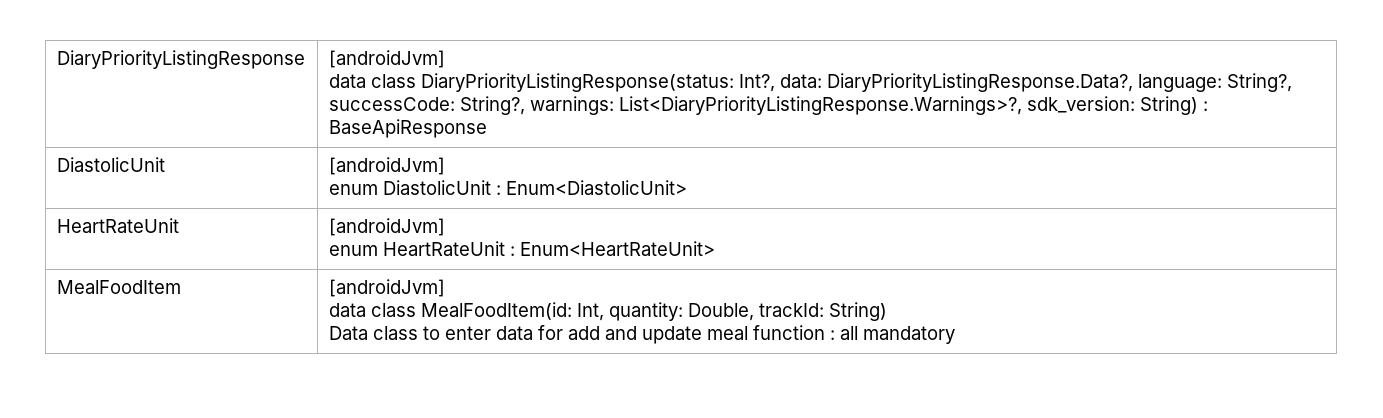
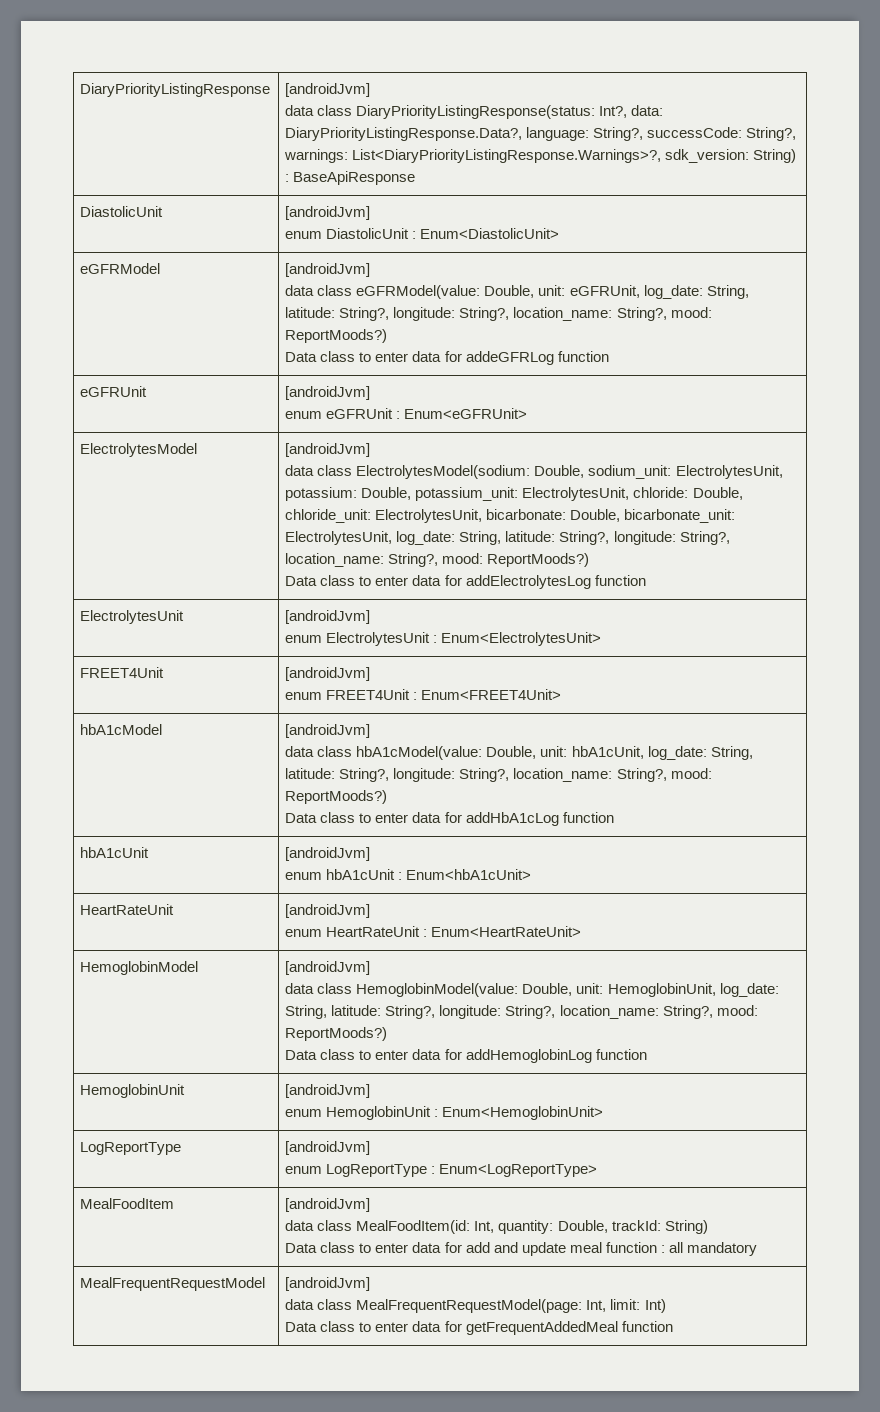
(687, 187) none -> [80,263,161,274] [285,263,371,277] [285,285,749,299] [285,307,712,321] [285,329,388,343] [285,351,609,365] [80,386,148,397] [285,386,371,400] [285,408,528,419] [80,443,198,457] [285,443,371,457] [285,465,783,479] [285,487,743,501] [285,509,736,523] [285,531,730,545] [285,553,590,567] [285,575,646,589] [80,610,185,624] [285,610,371,624] [285,632,602,646] [80,667,165,678] [285,667,371,681] [285,689,562,700] [80,724,163,735] [285,724,371,738] [285,746,753,760] [285,768,712,782] [285,790,388,804] [285,812,614,826] [80,847,150,858] [285,847,371,861] [285,869,532,880] // eGFRModel | [androidJvm] // data class eGFRModel(value: Double, unit: eGFRUnit, log_date: String, latitude: String?, longitude: String?, location_name: String?, mood: ReportMoods?) // Data class to enter data for addeGFRLog function // eGFRUnit | [androidJvm] // enum eGFRUnit : Enum<eGFRUnit> // ElectrolytesModel | [androidJvm] // data class ElectrolytesModel(sodium: Double, sodium_unit: ElectrolytesUnit, potassium: Double, potassium_unit: ElectrolytesUnit, chloride: Double, chloride_unit: ElectrolytesUnit, bicarbonate: Double, bicarbonate_unit: ElectrolytesUnit, log_date: String, latitude: String?, longitude: String?, location_name: String?, mood: ReportMoods?) // Data class to enter data for addElectrolytesLog function // ElectrolytesUnit | [androidJvm] // enum ElectrolytesUnit : Enum<ElectrolytesUnit> // FREET4Unit | [androidJvm] // enum FREET4Unit : Enum<FREET4Unit> // hbA1cModel | [androidJvm] // data class hbA1cModel(value: Double, unit: hbA1cUnit, log_date: String, latitude: String?, longitude: String?, location_name: String?, mood: ReportMoods?) // Data class to enter data for addHbA1cLog function // hbA1cUnit | [androidJvm] // enum hbA1cUnit : Enum<hbA1cUnit>
(715, 248) none -> [80,961,199,975] [285,961,371,975] [285,983,779,997] [285,1005,758,1019] [285,1027,388,1041] [285,1049,647,1063] [80,1084,186,1098] [285,1084,371,1098] [285,1106,604,1120] [80,1142,182,1155] [285,1141,371,1155] [285,1164,598,1177] // HemoglobinModel | [androidJvm] // data class HemoglobinModel(value: Double, unit: HemoglobinUnit, log_date: String, latitude: String?, longitude: String?, location_name: String?, mood: ReportMoods?) // Data class to enter data for addHemoglobinLog function // HemoglobinUnit | [androidJvm] // enum HemoglobinUnit : Enum<HemoglobinUnit> // LogReportType | [androidJvm] // enum LogReportType : Enum<LogReportType>
(955, 335) none -> [80,1277,266,1291] [285,1277,371,1291] [285,1299,666,1313] [285,1321,673,1335] // MealFrequentRequestModel | [androidJvm] // data class MealFrequentRequestModel(page: Int, limit: Int) // Data class to enter data for getFrequentAddedMeal function

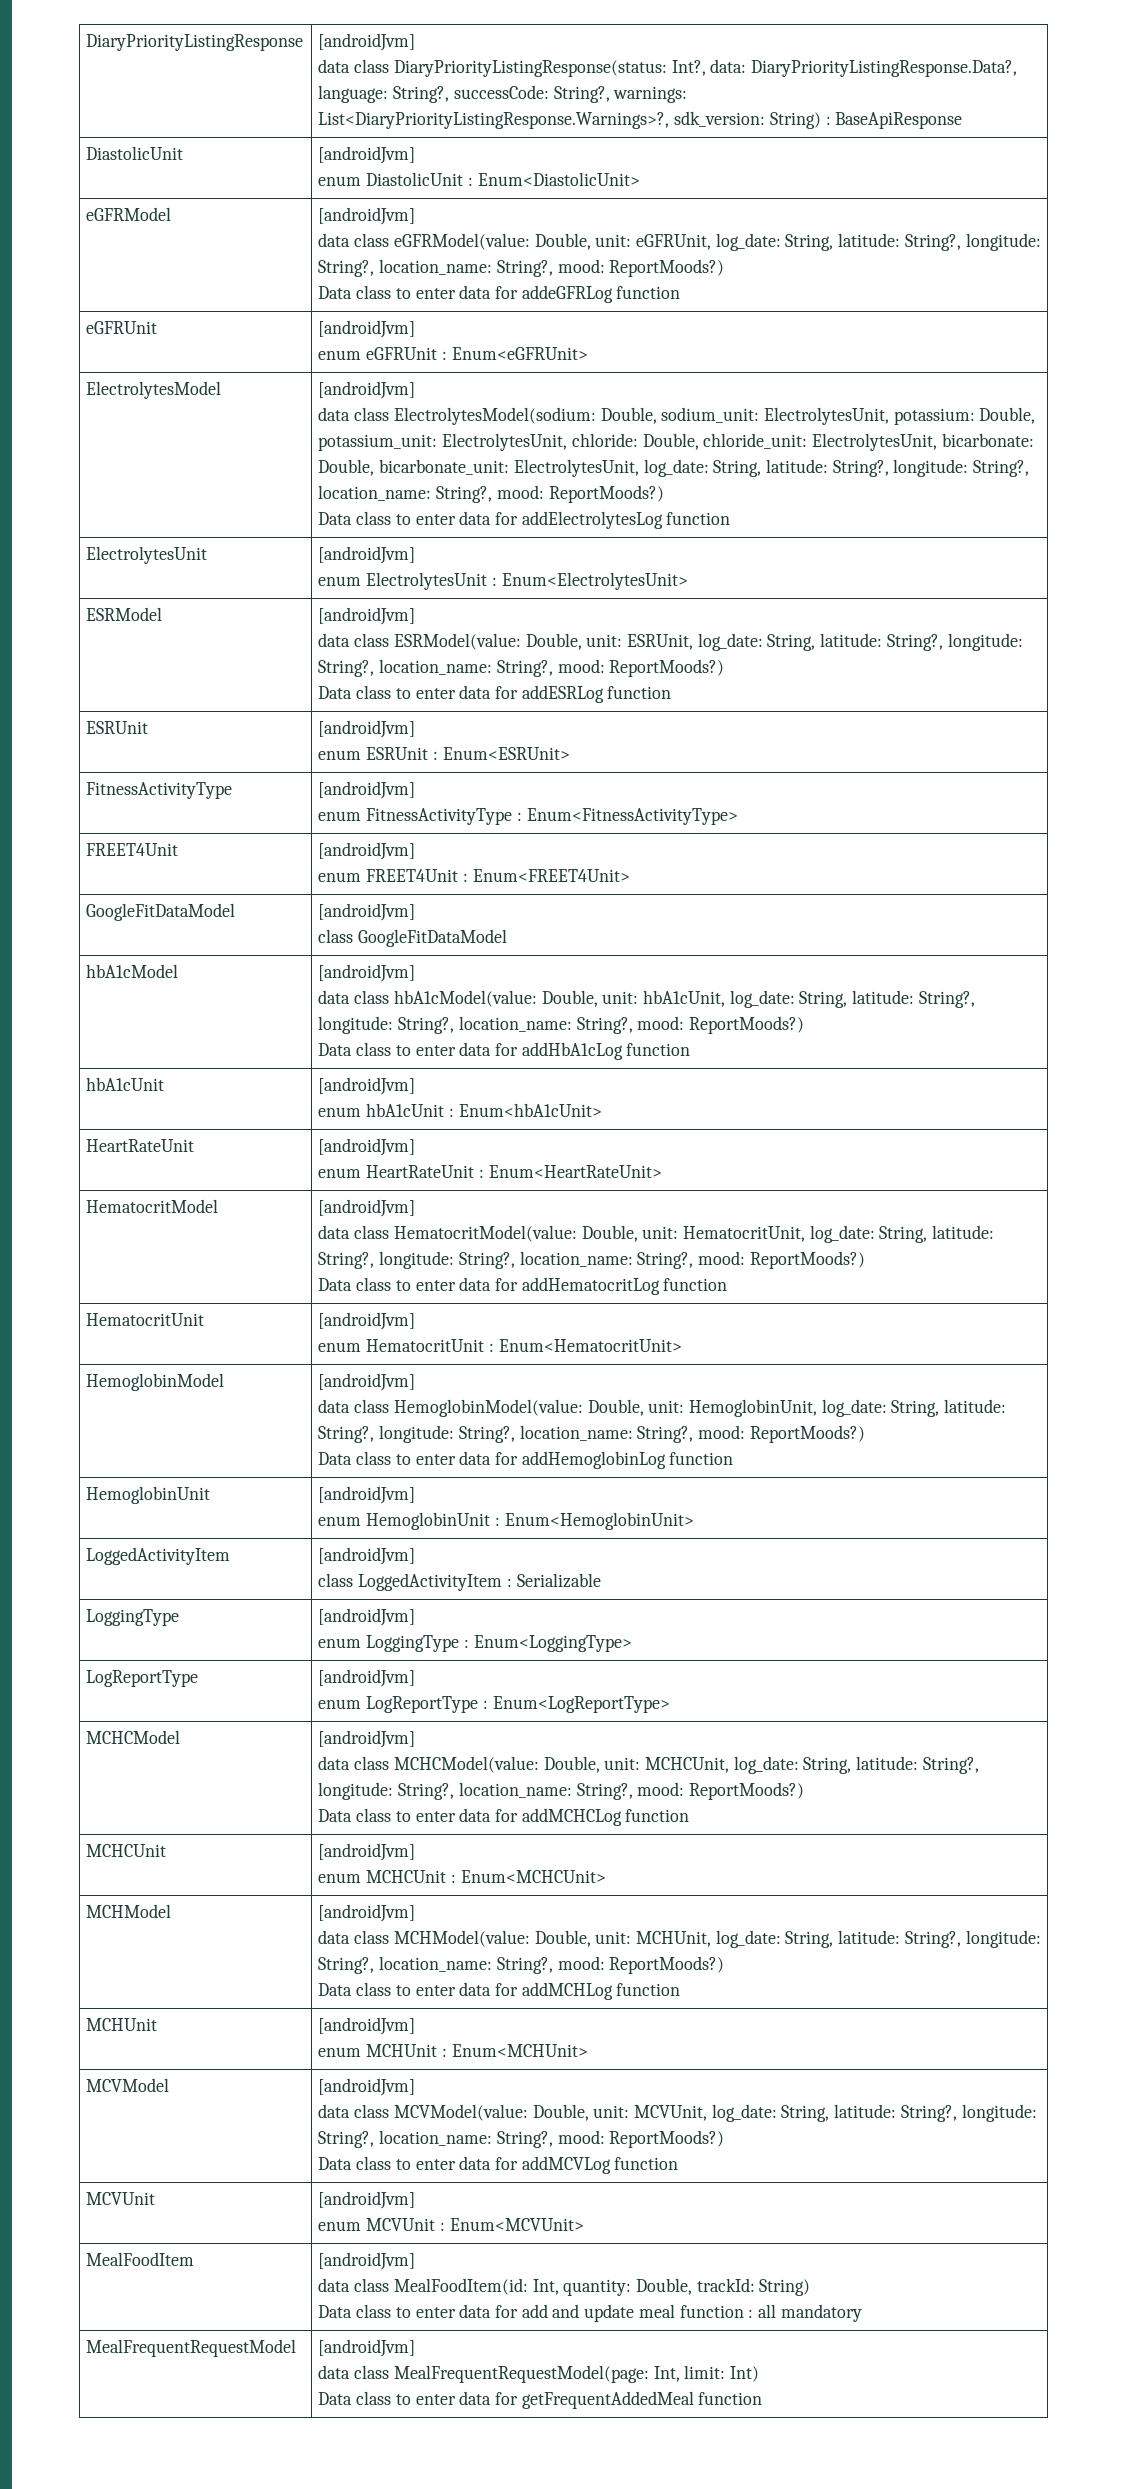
(602, 639) none -> [86,607,163,621] [318,607,416,625] [318,633,1023,651] [318,659,725,677] [318,685,672,703] [86,721,149,734] [318,720,416,738] [318,747,570,760] [86,782,233,799] [318,781,416,799] [318,808,738,825] // ESRModel | [androidJvm] // data class ESRModel(value: Double, unit: ESRUnit, log_date: String, latitude: String?, longitude: String?, location_name: String?, mood: ReportMoods?) // Data class to enter data for addESRLog function // ESRUnit | [androidJvm] // enum ESRUnit : Enum<ESRUnit> // FitnessActivityType | [androidJvm] // enum FitnessActivityType : Enum<FitnessActivityType>
(562, 694) none -> [86,903,236,921] [318,903,416,921] [318,929,508,947] // GoogleFitDataModel | [androidJvm] // class GoogleFitDataModel
(582, 931) none -> [86,1199,219,1213] [318,1199,416,1217] [318,1225,995,1243] [318,1251,865,1269] [318,1277,728,1295] [86,1313,205,1326] [318,1312,416,1330] [318,1339,682,1352] // HematocritModel | [androidJvm] // data class HematocritModel(value: Double, unit: HematocritUnit, log_date: String, latitude: String?, longitude: String?, location_name: String?, mood: ReportMoods?) // Data class to enter data for addHematocritLog function // HematocritUnit | [androidJvm] // enum HematocritUnit : Enum<HematocritUnit>
(604, 1113) none -> [86,1547,231,1565] [318,1547,416,1565] [318,1573,601,1591] [86,1609,180,1626] [318,1608,416,1626] [318,1635,632,1652] // LoggedActivityItem | [androidJvm] // class LoggedActivityItem : Serializable // LoggingType | [androidJvm] // enum LoggingType : Enum<LoggingType>
(598, 1170) none -> [86,1730,181,1744] [318,1730,416,1748] [318,1756,979,1774] [318,1782,804,1800] [318,1808,690,1826] [86,1844,167,1857] [318,1843,416,1861] [318,1870,606,1883] [86,1904,172,1918] [318,1904,416,1922] [318,1930,1041,1948] [318,1956,725,1974] [318,1982,681,2000] [86,2018,158,2031] [318,2017,416,2035] [318,2044,588,2057] [86,2078,170,2092] [318,2078,416,2096] [318,2104,1037,2122] [318,2130,725,2148] [318,2156,679,2174] [86,2192,156,2205] [318,2191,416,2209] [318,2218,584,2231] // MCHCModel | [androidJvm] // data class MCHCModel(value: Double, unit: MCHCUnit, log_date: String, latitude: String?, longitude: String?, location_name: String?, mood: ReportMoods?) // Data class to enter data for addMCHCLog function // MCHCUnit | [androidJvm] // enum MCHCUnit : Enum<MCHCUnit> // MCHModel | [androidJvm] // data class MCHModel(value: Double, unit: MCHUnit, log_date: String, latitude: String?, longitude: String?, location_name: String?, mood: ReportMoods?) // Data class to enter data for addMCHLog function // MCHUnit | [androidJvm] // enum MCHUnit : Enum<MCHUnit> // MCVModel | [androidJvm] // data class MCVModel(value: Double, unit: MCVUnit, log_date: String, latitude: String?, longitude: String?, location_name: String?, mood: ReportMoods?) // Data class to enter data for addMCVLog function // MCVUnit | [androidJvm] // enum MCVUnit : Enum<MCVUnit>

